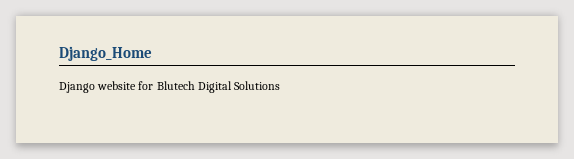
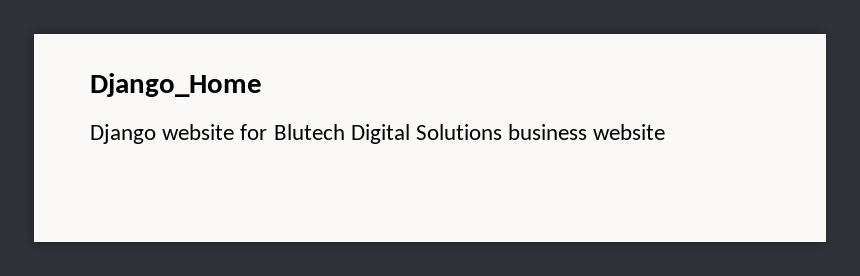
(281, 85) none -> [508,124,666,140] business website

